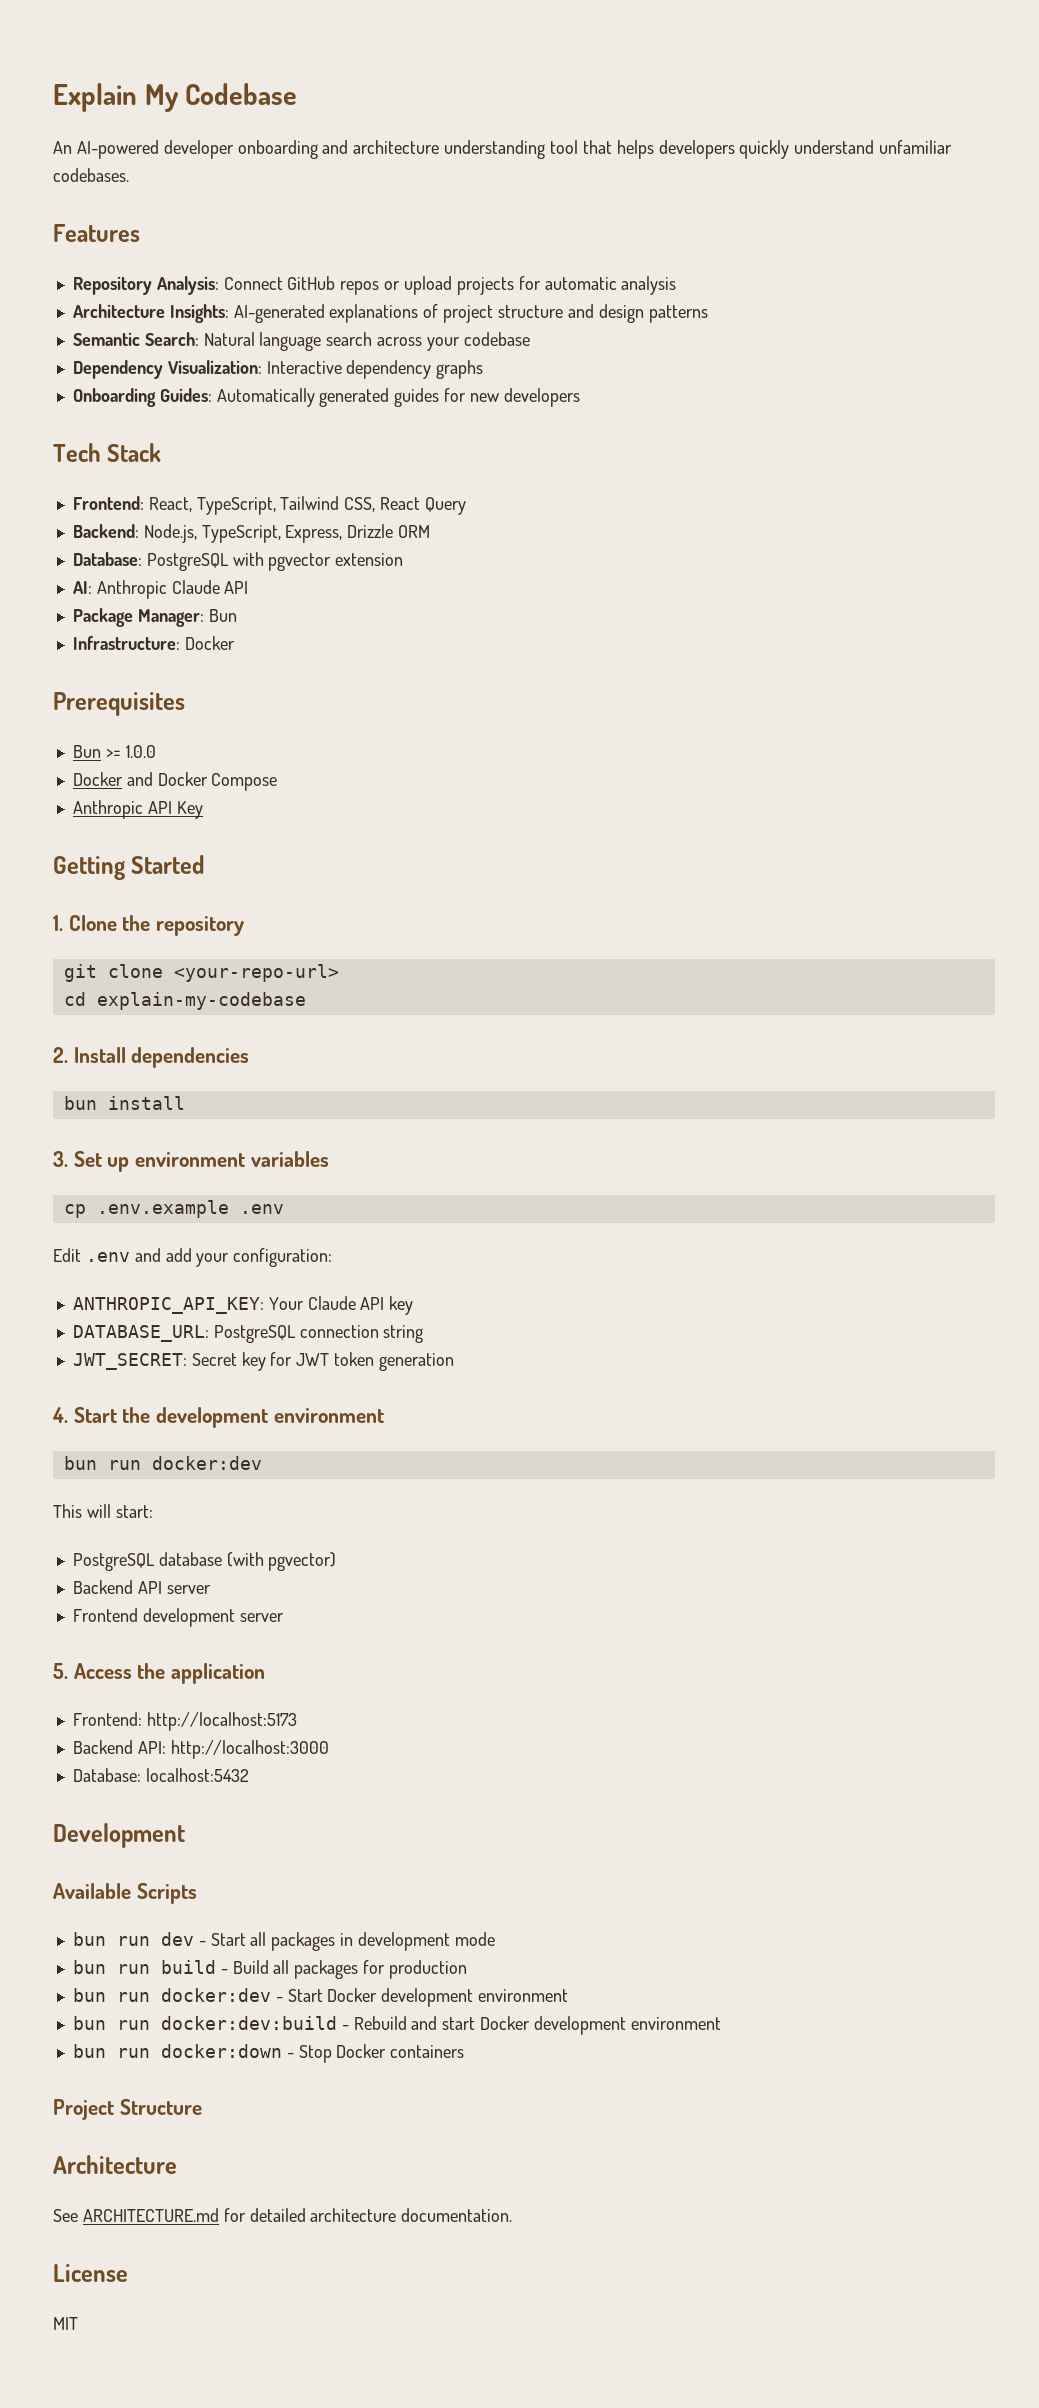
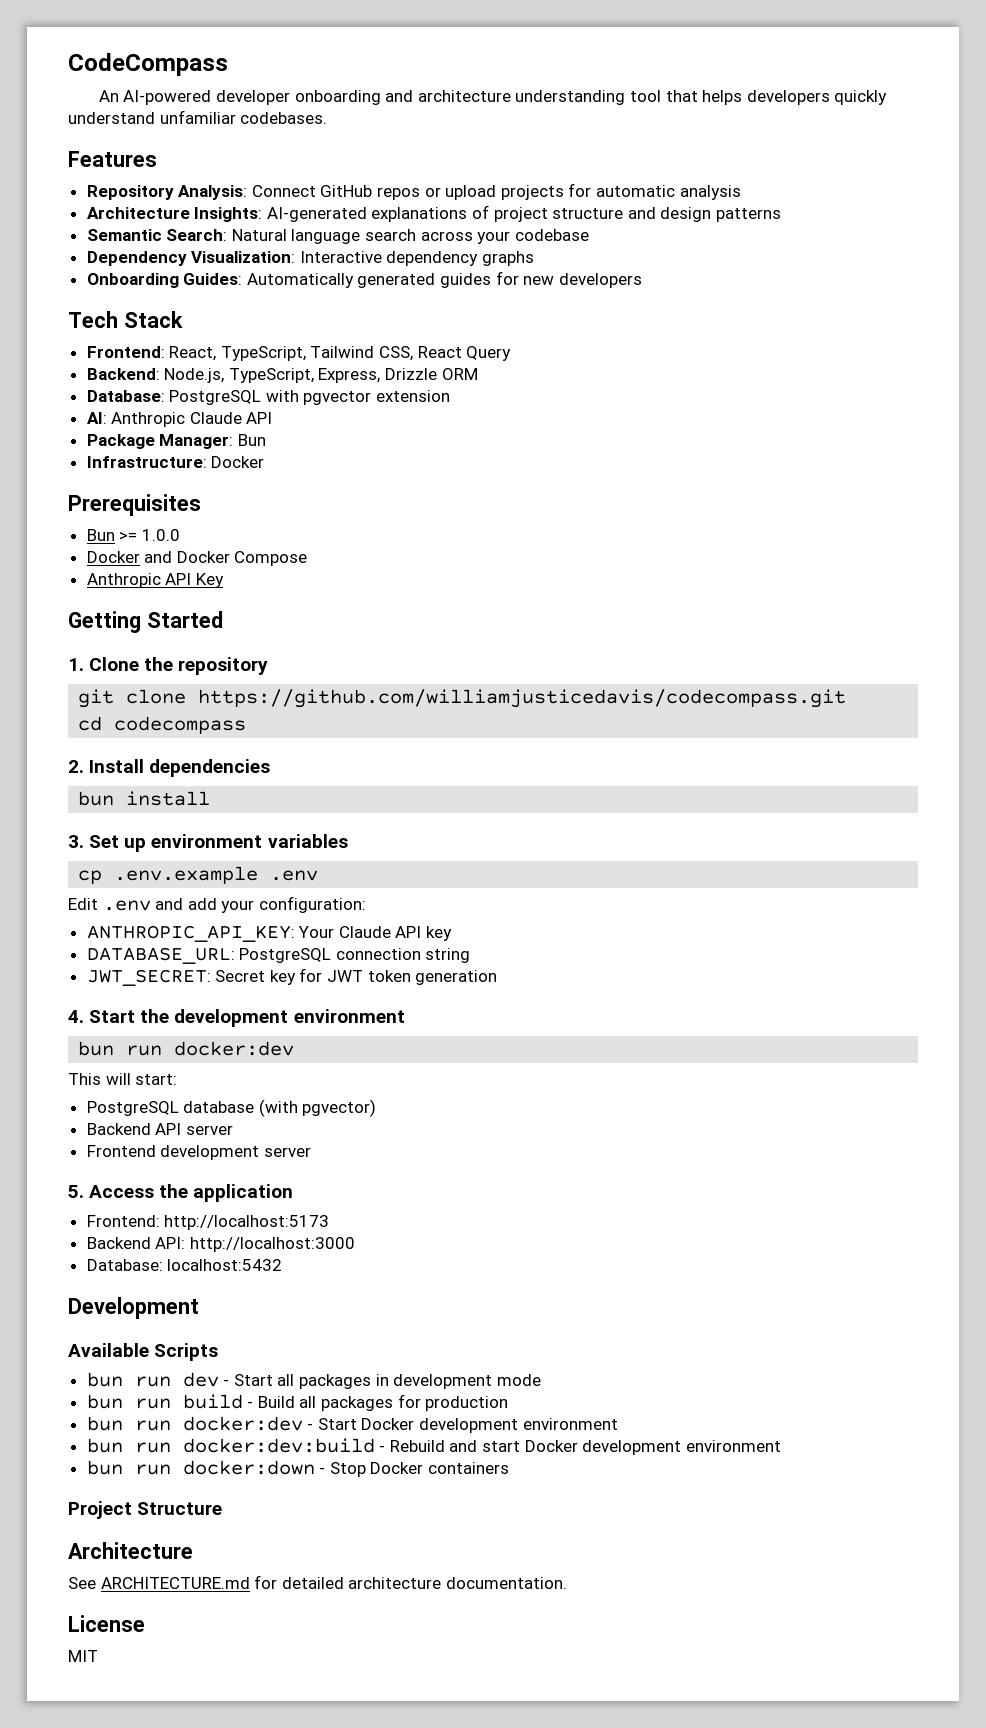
[53,83,298,112] Explain My Codebase -> [68,53,228,76] CodeCompass
[173,964,339,982] <your-repo-url> -> [198,689,847,708] https://github.com/williamjusticedavis/codecompass.git
[96,992,306,1010] explain-my-codebase -> [114,716,247,734] codecompass

